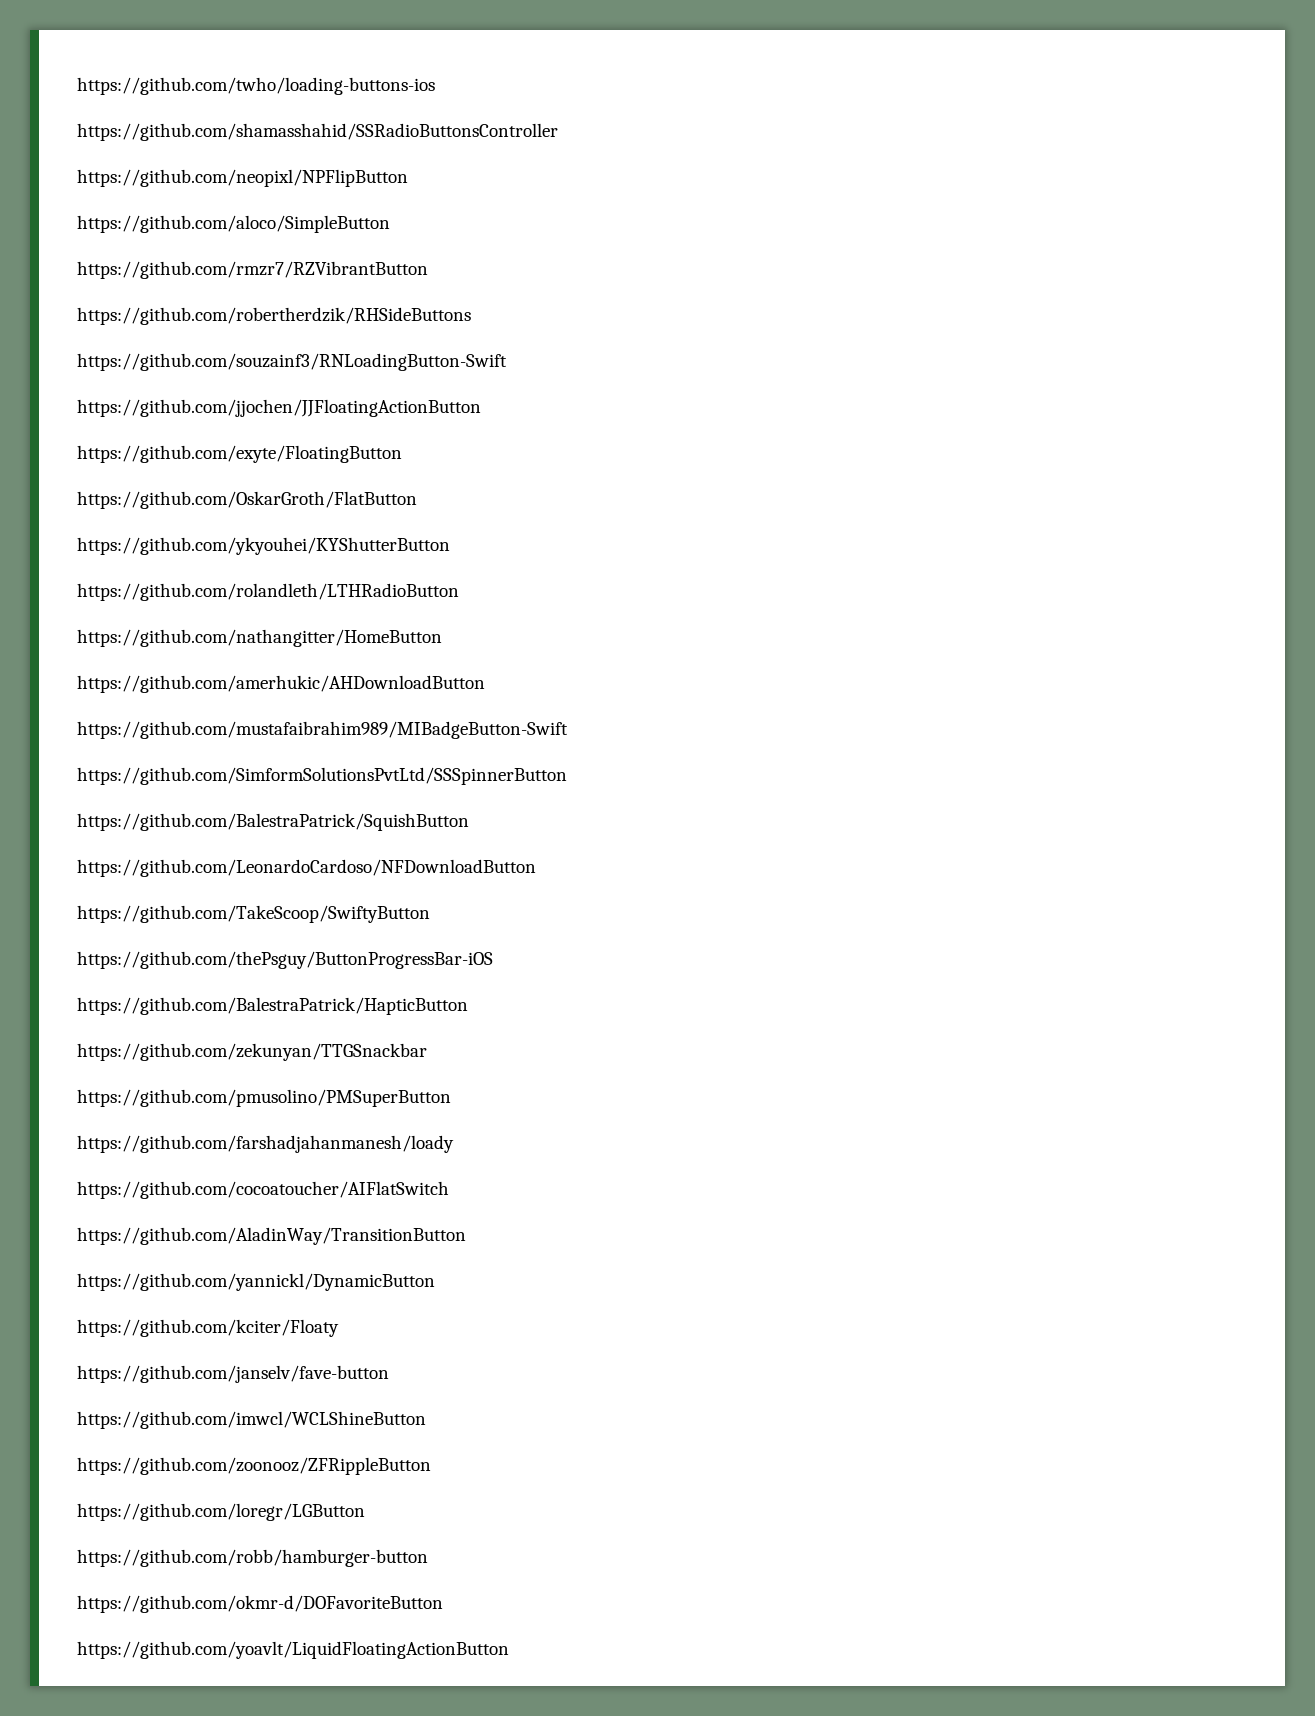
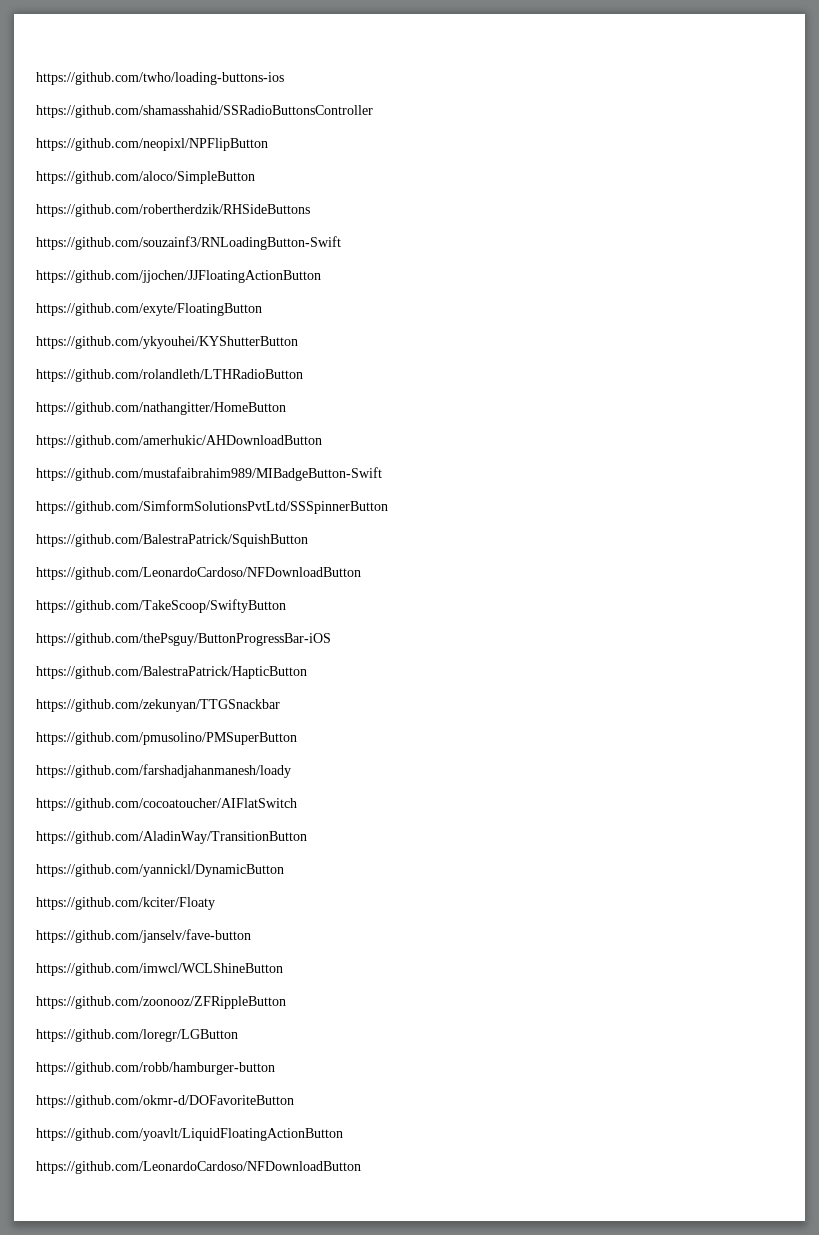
[77,261,428,279] // https://github.com/rmzr7/RZVibrantButton -> (255, 177) none
[77,491,417,509] // https://github.com/OskarGroth/FlatButton -> (262, 309) none
(509, 1650) none -> [36,1161,361,1174] // https://github.com/LeonardoCardoso/NFDownloadButton

